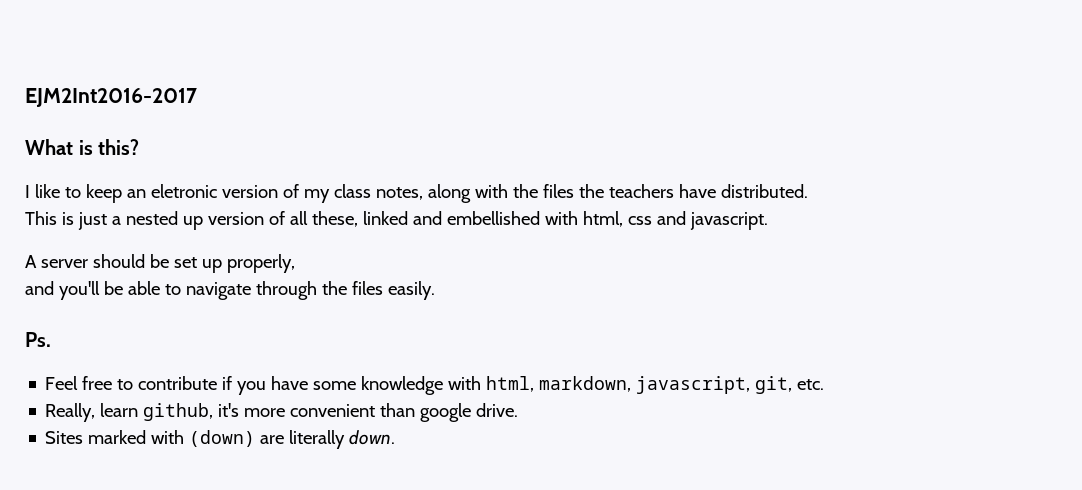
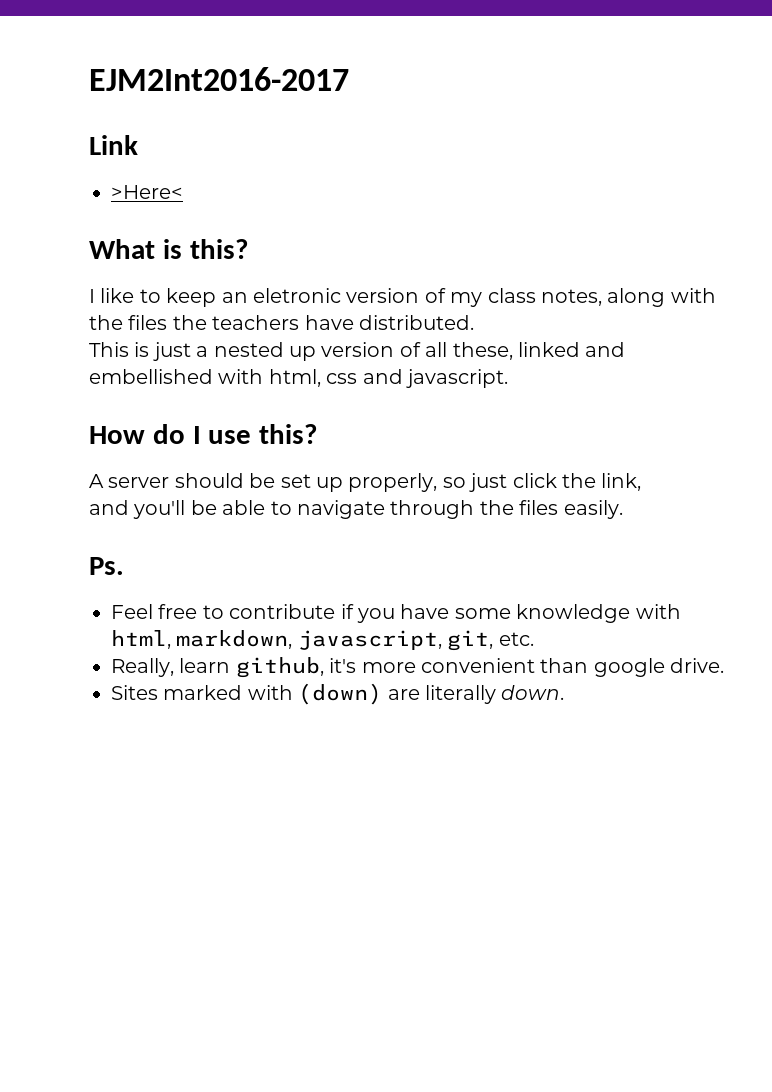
(197, 97) none -> [89,135,138,155] [111,185,183,199] // Link // >Here<
(768, 221) none -> [89,424,318,444] // How do I use this?
(295, 263) none -> [442,473,642,492] so just click the link,

